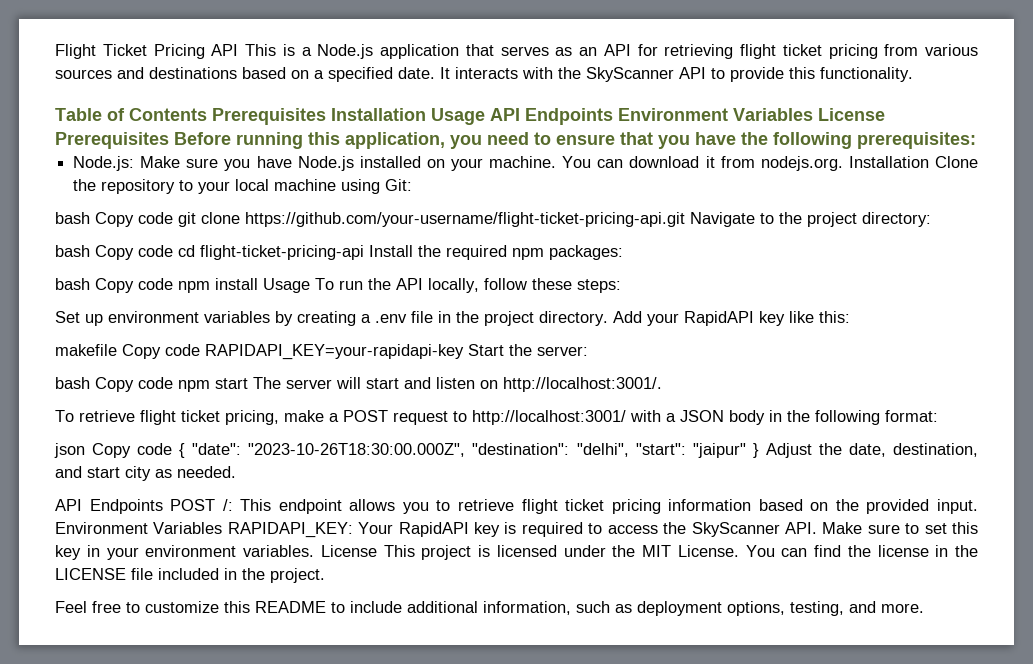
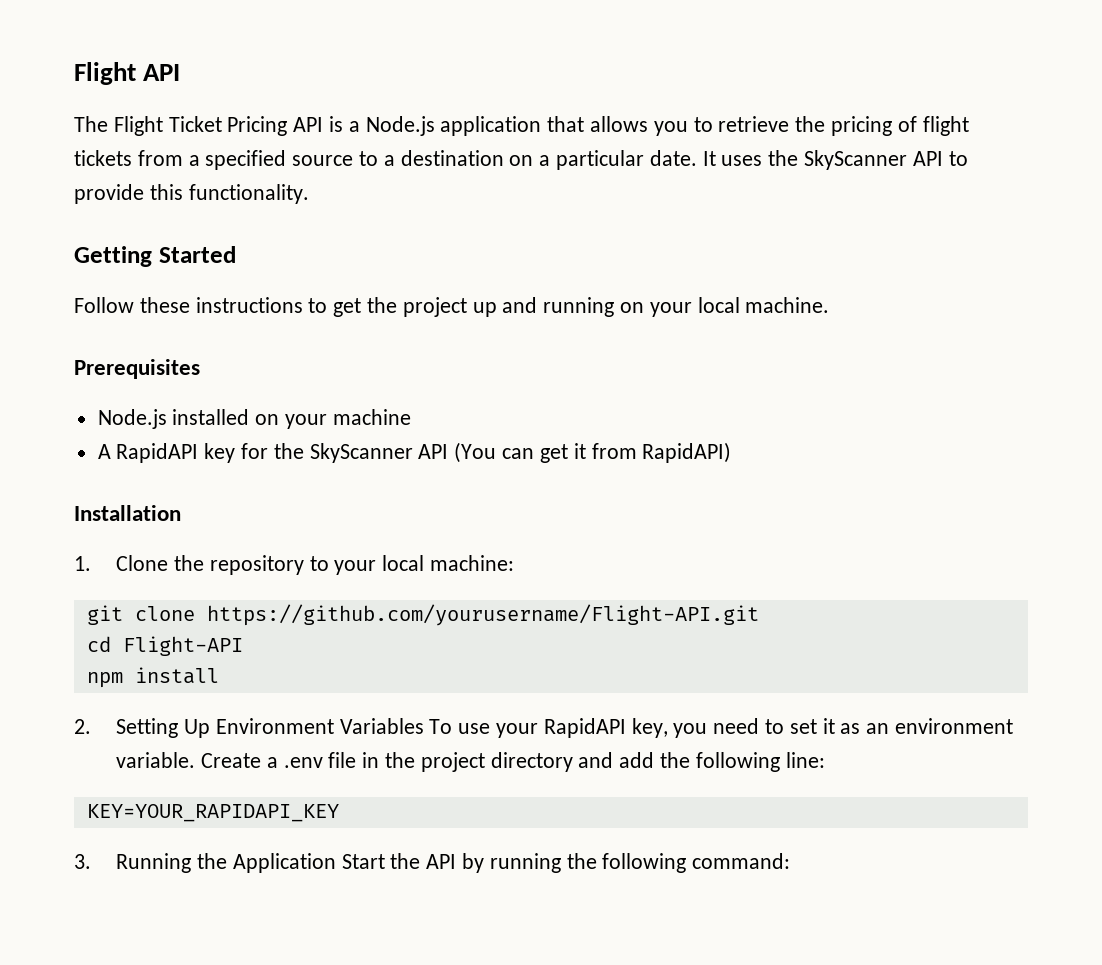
[55,44,96,59] Flight -> [74,62,181,85] [74,116,163,136] Flight API // The Flight
[245,44,276,56] This -> (324, 124) none
[500,44,978,59] [55,67,286,79] serves as an API for retrieving flight ticket pricing from various sources and destinations based -> [590,116,969,136] [74,150,504,170] allows you to retrieve the pricing of flight tickets from a specified source to a destination
[328,67,393,82] specified -> [556,150,645,170] particular
[455,67,553,79] interacts with -> [721,155,763,166] uses
[55,108,885,125] [55,132,976,149] [73,156,700,171] Table of Contents Prerequisites Installation Usage API Endpoints Environment Variables License Prerequisites Before running this application, you need to ensure that you have the following prerequisites: // Node.js: Make sure you have Node.js installed on your machine. You can download -> [74,246,236,267] [74,297,830,317] [74,359,200,379] [97,409,411,429] [97,442,568,463] Getting Started // Follow these instructions to get the project up and running on your local machine. // Prerequisites // Node.js installed on your machine // A RapidAPI key for the SkyScanner API (You can get
[760,156,929,171] nodejs.org. Installation -> [642,442,732,463] [74,505,181,521] [74,556,91,571] RapidAPI) // Installation // 1.
[274,179,413,194] [55,212,931,227] [55,245,623,260] [55,278,621,293] [55,311,356,326] machine using Git: // bash Copy code git clone https://github.com/your-username/flight-ticket-pricing-api.git Navigate to the project directory: // bash Copy code cd flight-ticket-pricing-api Install the required npm packages: // bash Copy code npm install Usage To run the API locally, follow these steps: // Set up environment variables by creating -> [429,555,514,571] [86,604,759,626] [86,636,243,656] [86,667,219,688] [74,718,1014,738] [116,752,261,768] machine: // git clone https://github.com/yourusername/Flight-API.git // cd Flight-API // npm install // 2. Setting Up Environment Variables To use your RapidAPI key, you need to set it as an environment variable. Create
[539,311,850,326] [55,344,588,360] [55,377,662,392] [55,410,938,425] [54,443,978,458] [55,466,236,481] [55,499,978,514] [55,522,978,538] [55,545,978,560] [55,568,325,583] [55,601,924,616] directory. Add your RapidAPI key like this: // makefile Copy code RAPIDAPI_KEY=your-rapidapi-key Start the server: // bash Copy code npm start The server will start and listen on http://localhost:3001/. // To retrieve flight ticket pricing, make a POST request to http://localhost:3001/ with a JSON body in the following format: // json Copy code { "date": "2023-10-26T18:30:00.000Z", "destination": "delhi", "start": "jaipur" } Adjust the date, destination, and start city as needed. // API Endpoints POST /: This endpoint allows you to retrieve flight ticket pricing information based on the provided input. Environment Variables RAPIDAPI_KEY: Your RapidAPI key is required to access the SkyScanner API. Make sure to set this key in your environment variables. License This project is licensed under the MIT License. You can find the license in the LICENSE file included in the project. // Feel free to customize this README to include additional information, such as deployment options, testing, and more. -> [490,752,825,772] [86,804,339,822] [74,853,791,873] directory and add the following line: // KEY=YOUR_RAPIDAPI_KEY // 3. Running the Application Start the API by running the following command:

